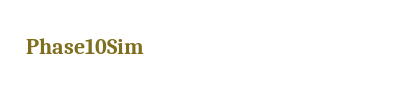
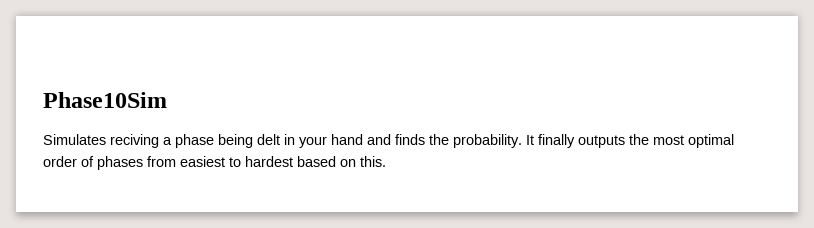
(144, 46) none -> [43,134,734,148] [43,156,386,170] // Simulates reciving a phase being delt in your hand and finds the probability. It finally outputs the most optimal order of phases from easiest to hardest based on this.

